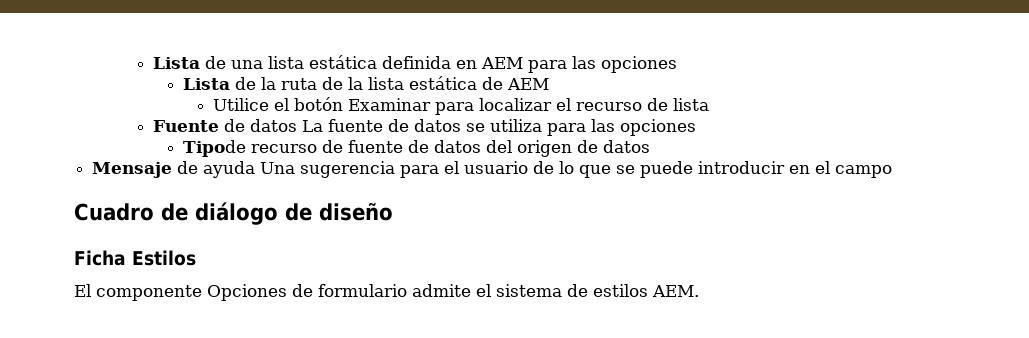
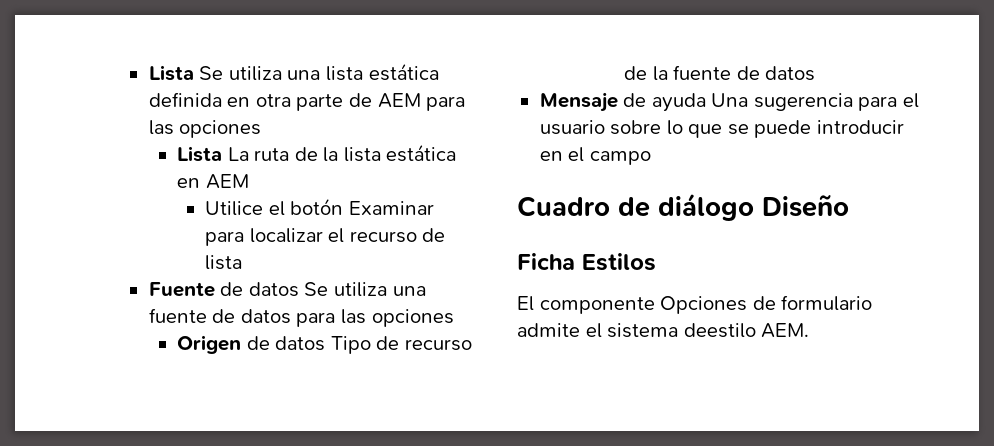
[152,56,226,69] Lista de -> [148,65,282,81] Lista Se utiliza
(477, 64) none -> [255,93,372,111] otra parte de
[235,77,277,90] de la -> [227,147,249,161] La
[482,77,504,90] de -> [176,178,200,188] en
[301,119,696,136] [183,140,651,157] La fuente de datos se utiliza para las opciones // Tipode recurso de fuente de datos del origen de datos -> [304,282,426,297] [148,308,454,327] [176,335,472,354] [623,65,816,81] Se utiliza una fuente de datos para las opciones // Origen de datos Tipo de recurso de la fuente de datos
[533,161,555,174] de -> [610,120,662,135] sobre
[285,202,393,221] de diseño -> [762,195,849,217] Diseño
[567,284,648,297] de estilos -> [683,323,756,338] deestilo

